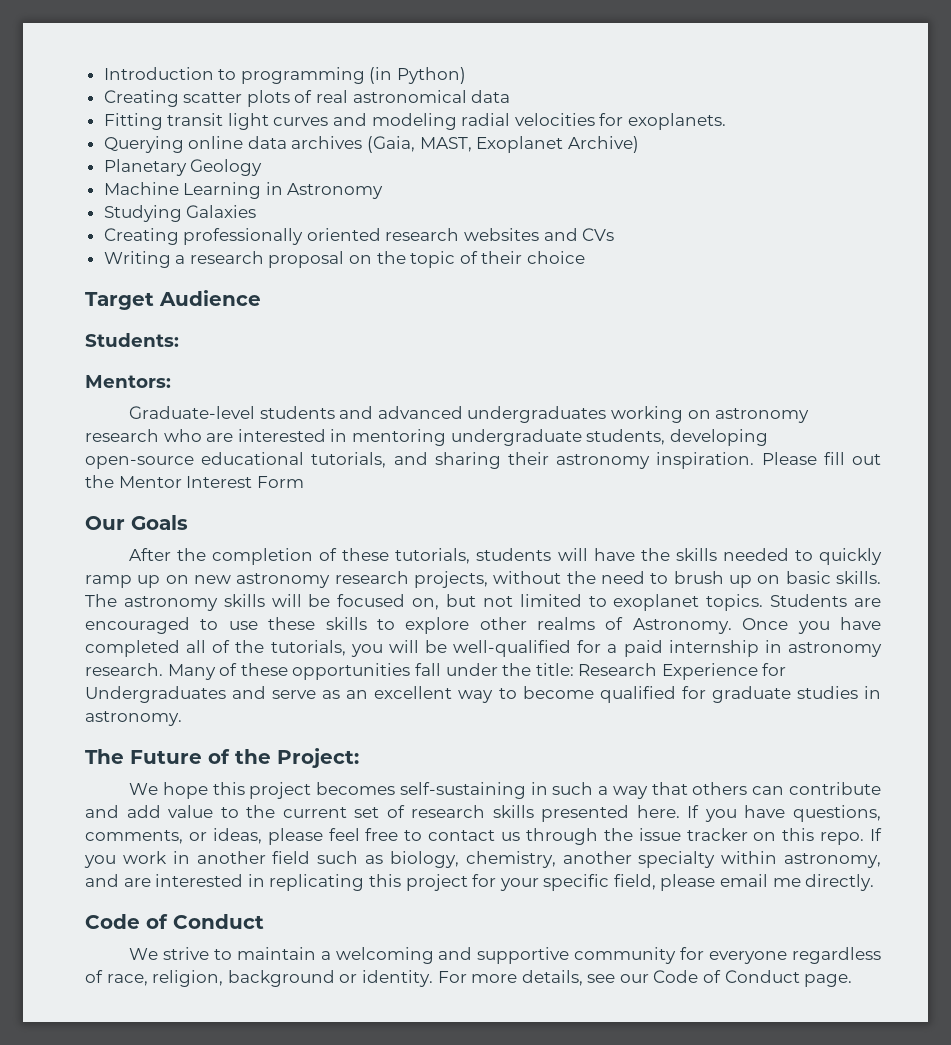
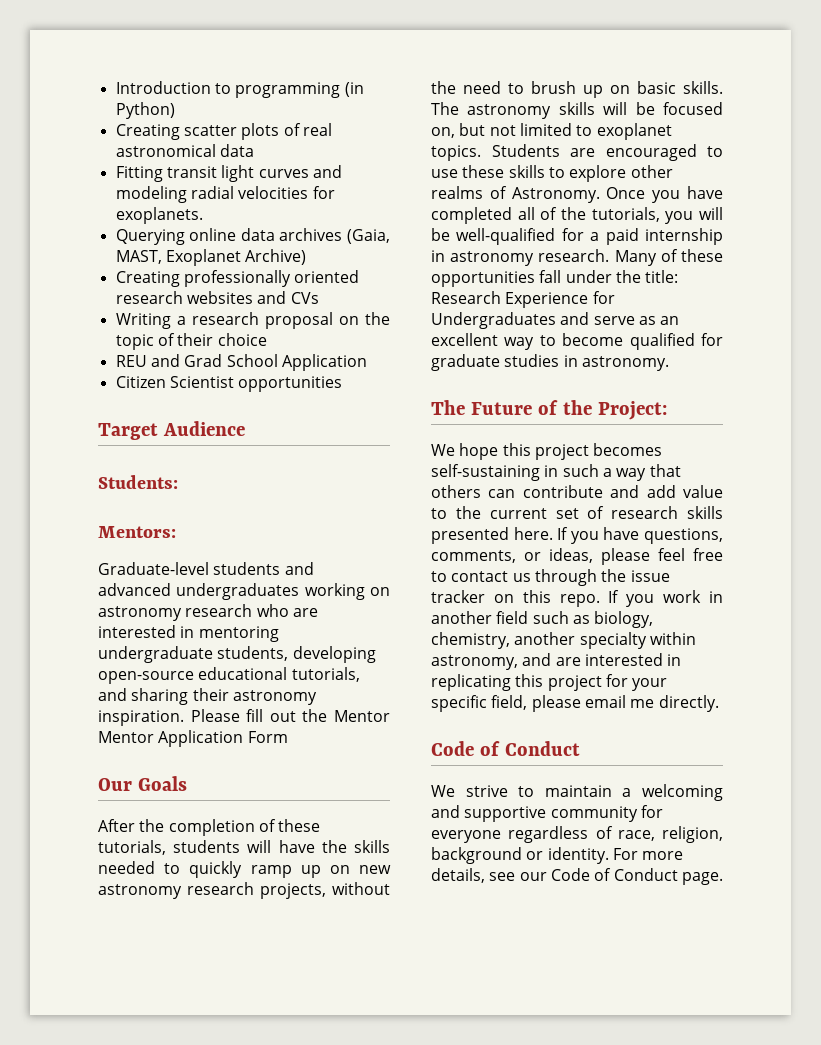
[103,159,263,176] [103,182,384,199] [103,205,257,222] // Planetary Geology // Machine Learning in Astronomy // Studying Galaxies -> (307, 257) none
(586, 257) none -> [115,354,367,371] [115,376,343,392] // REU and Grad School Application // Citizen Scientist opportunities
[186,476,253,488] Interest -> [98,730,244,747] Mentor Application

